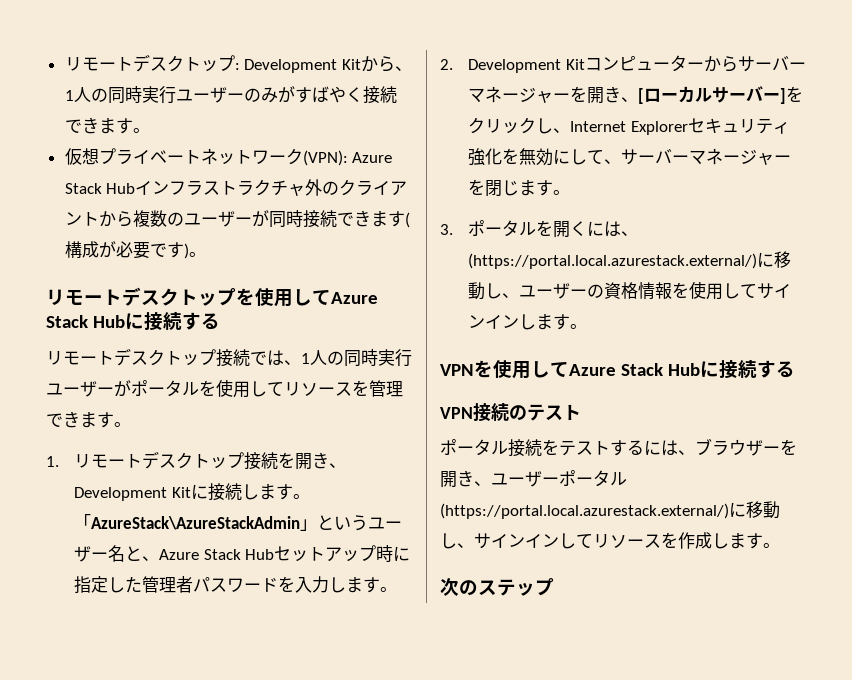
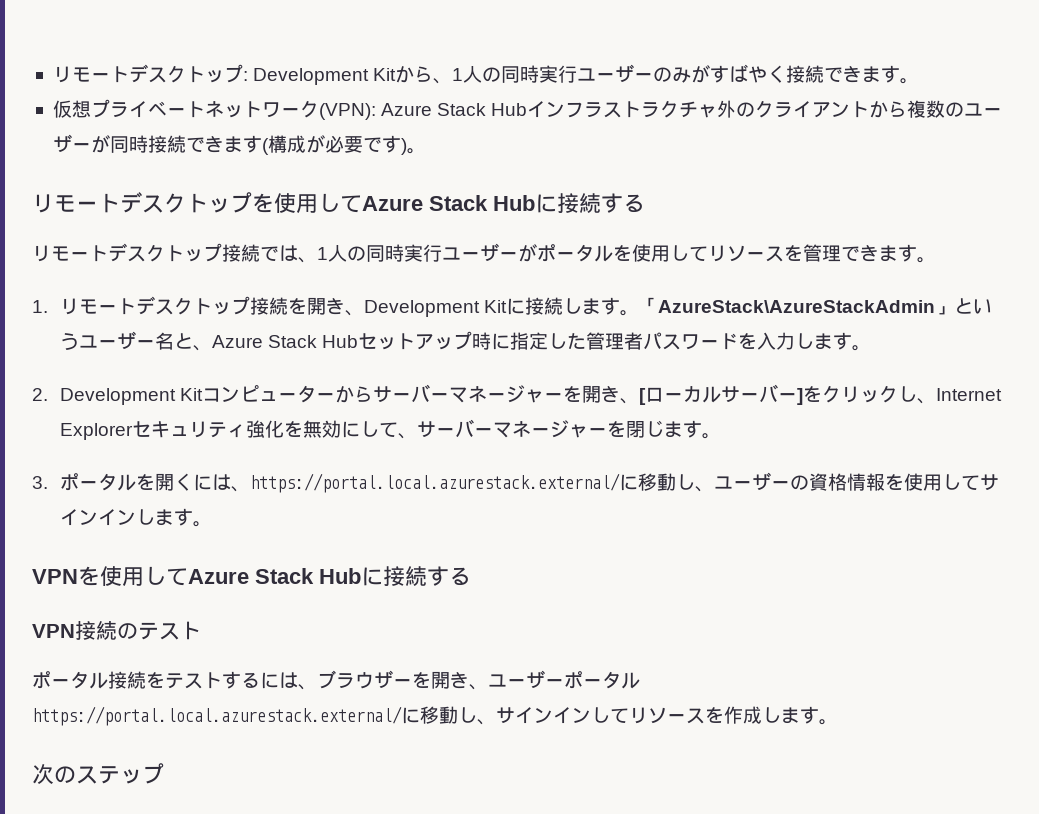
[468,253,758,269] (https://portal.local.azurestack.external/) -> [249,473,620,493] https://portal.local.azurestack.external/
[440,503,729,519] (https://portal.local.azurestack.external/) -> [32,706,402,726] https://portal.local.azurestack.external/

